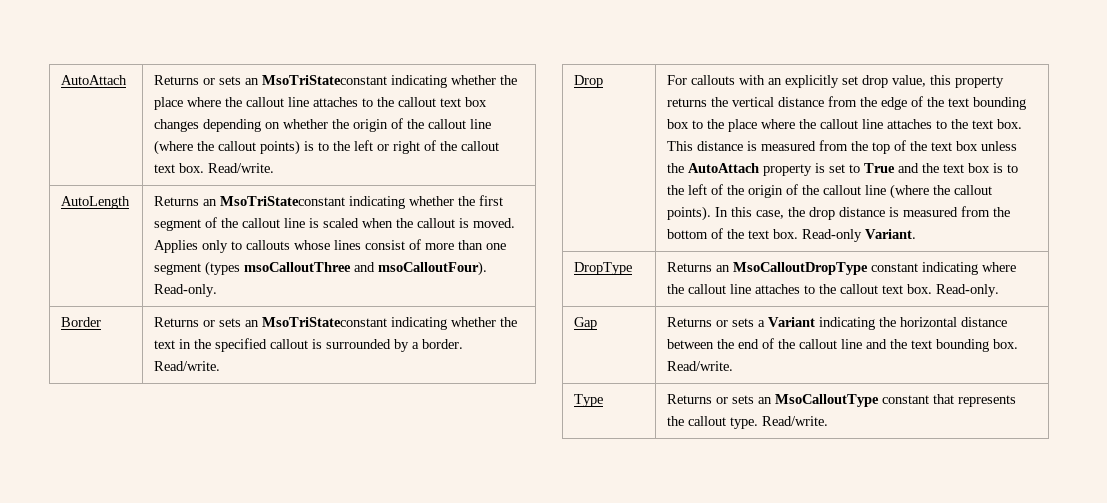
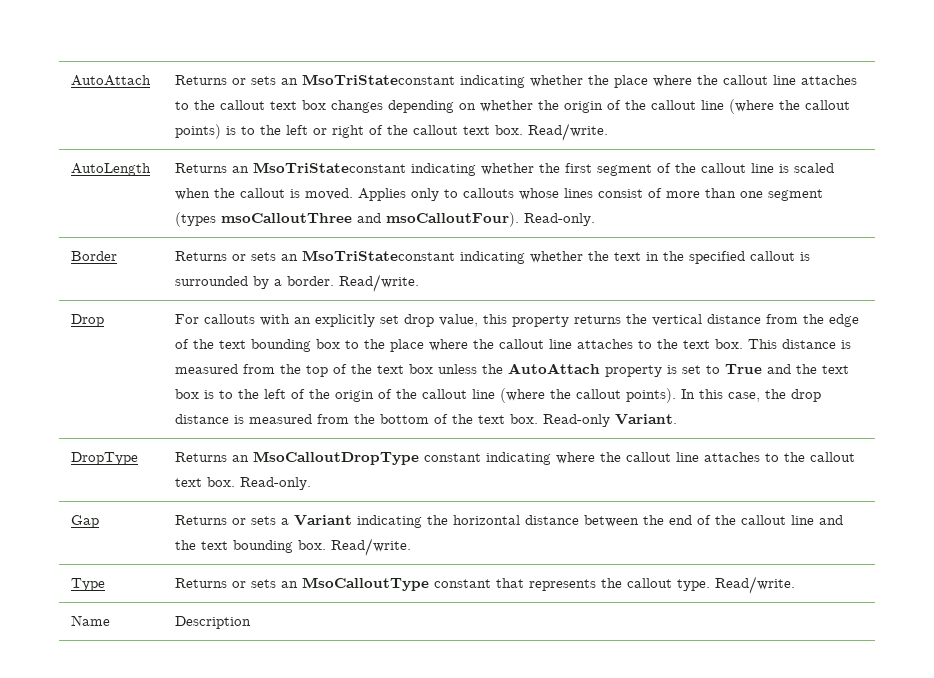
(829, 421) none -> [71,615,111,626] [175,616,252,629] // Name | Description

